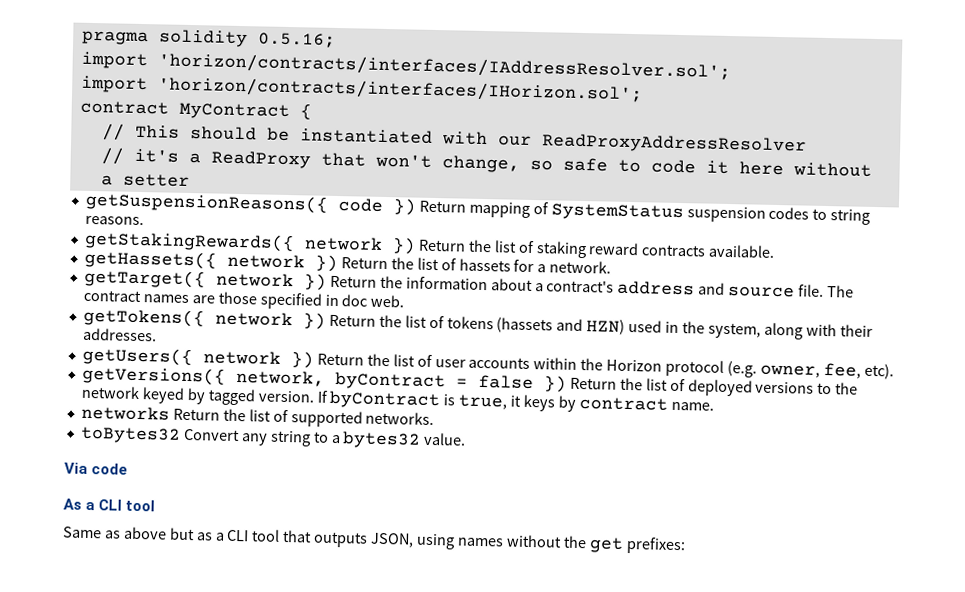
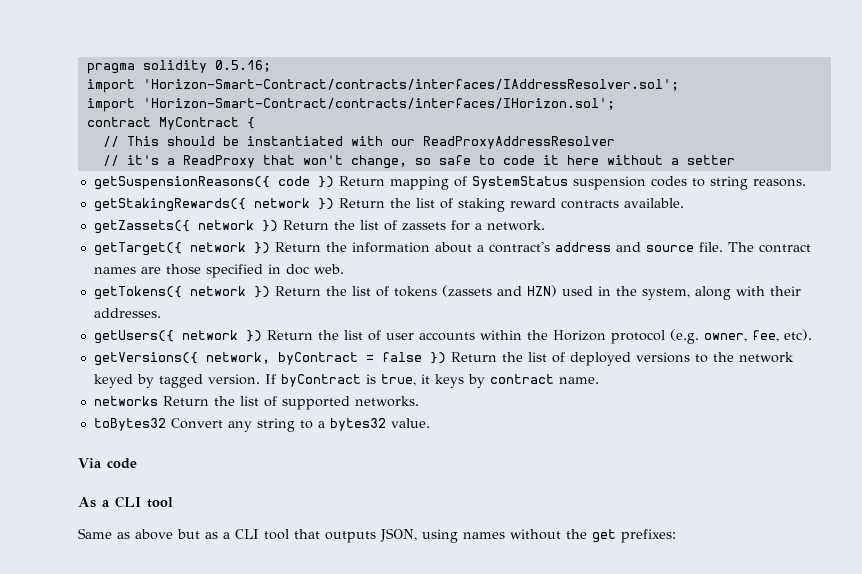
[157,52,731,82] [80,75,643,104] 'horizon/contracts/interfaces/IAddressResolver.sol'; // import 'horizon/contracts/interfaces/IHorizon.sol'; -> [142,79,679,91] [86,98,615,112] 'Horizon-Smart-Contract/contracts/interfaces/IAddressResolver.sol'; // import 'Horizon-Smart-Contract/contracts/interfaces/IHorizon.sol';
[83,249,511,273] getHassets({ network }) Return the list of hassets -> [93,220,446,234] getZassets({ network }) Return the list of zassets
[496,317,554,334] (hassets -> [441,285,492,297] (zassets

